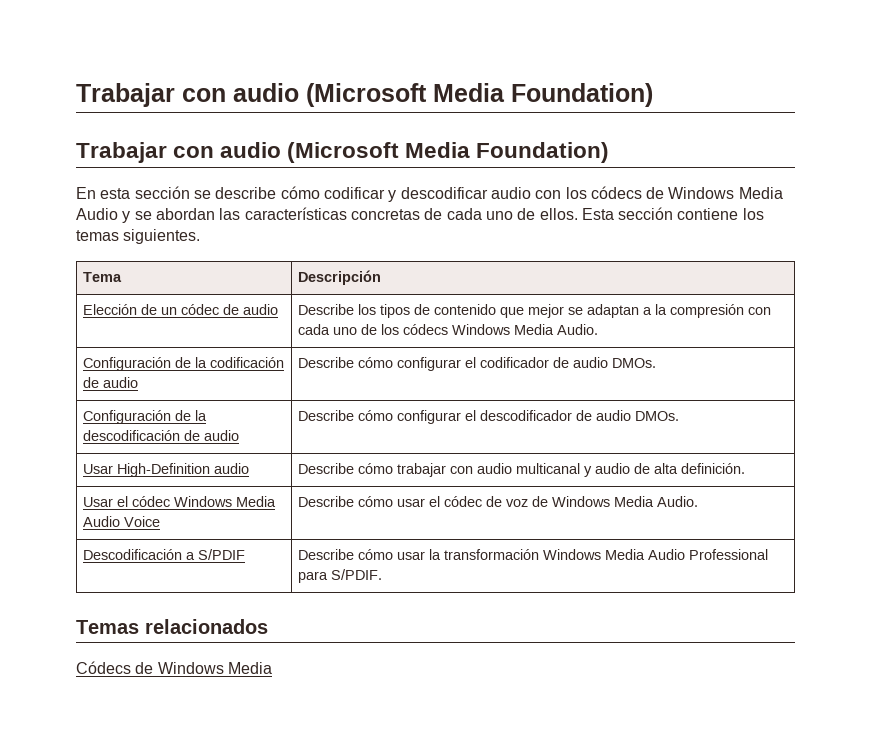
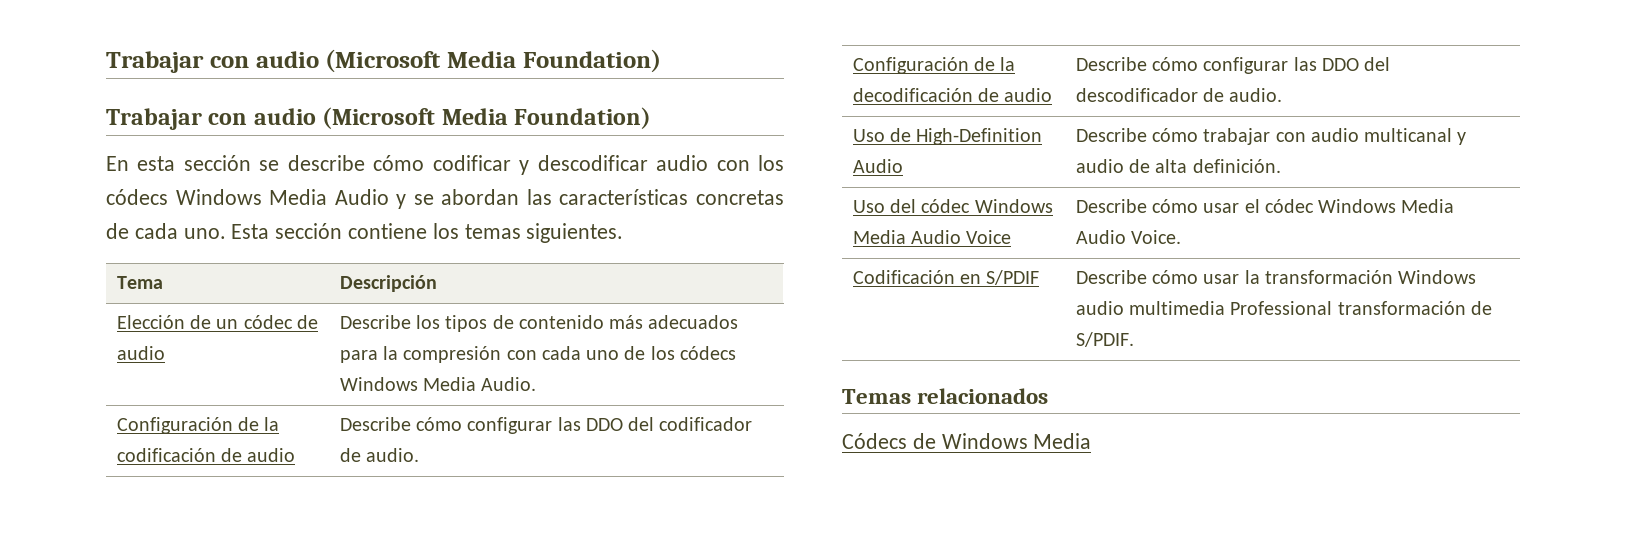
[646,187,665,199] de -> (168, 197) none
[485,208,578,220] uno de ellos. -> [183,228,226,239] uno.
[500,304,653,318] que mejor se adaptan a -> [609,315,739,329] [339,350,378,363] más adecuados para
[465,357,657,368] [83,410,208,424] [83,430,240,441] [298,410,680,424] [83,463,250,477] el codificador de audio DMOs. // Configuración de la descodificación de audio | Describe cómo configurar el descodificador de audio DMOs. // Usar High-Definition audio -> [557,417,753,431] [339,448,420,462] [852,57,1016,74] [852,88,1053,102] [1075,57,1391,74] [1075,88,1283,102] [852,128,1043,145] [852,159,903,173] las DDO del codificador de audio. // Configuración de la decodificación de audio | Describe cómo configurar las DDO del descodificador de audio. // Uso de High-Definition Audio
[83,496,129,507] Usar el -> [852,199,917,213] Uso del
[486,496,699,507] [83,549,196,560] de voz de Windows Media Audio. // Descodificación a -> [1318,199,1455,213] [1075,230,1182,244] [852,270,982,284] Windows Media Audio Voice. // Codificación en
[605,549,769,560] [298,571,329,583] Media Audio Professional para -> [1075,301,1492,315] audio multimedia Professional transformación de

